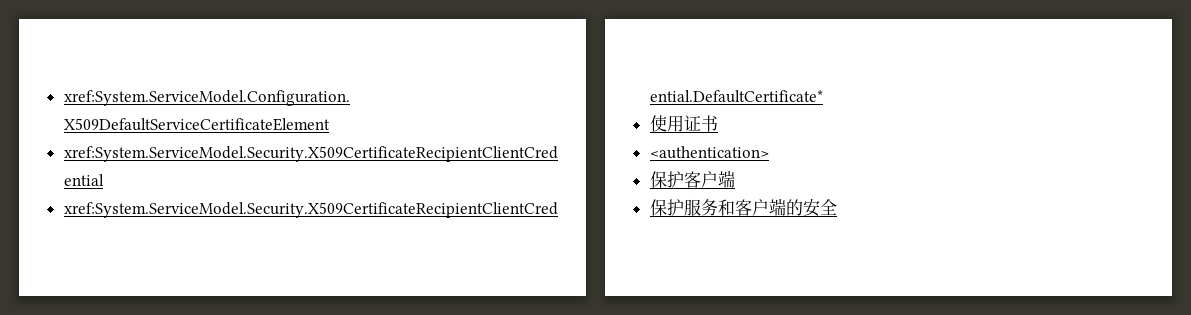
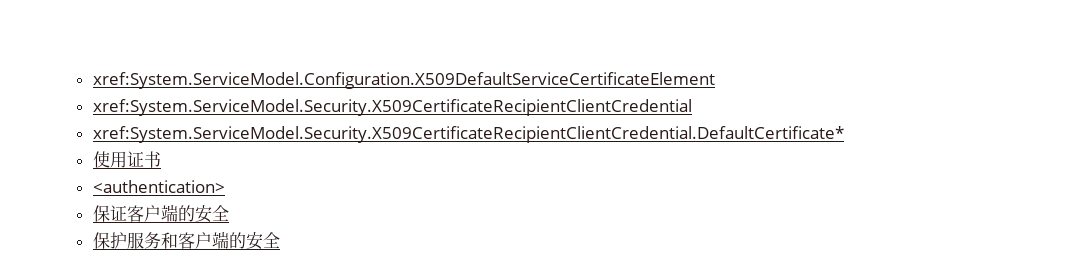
[666,170,735,188] 护客户端 -> [109,204,229,223] 证客户端的安全

